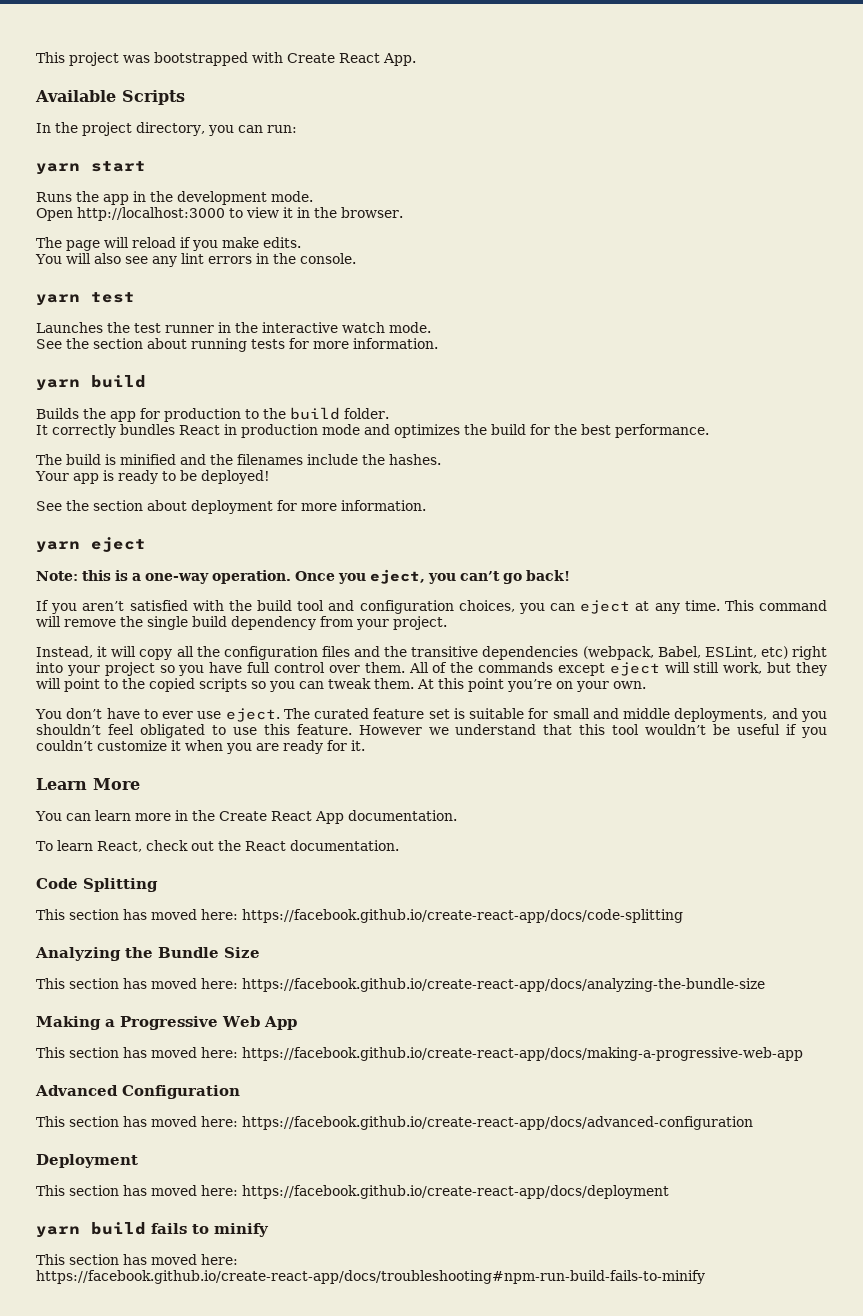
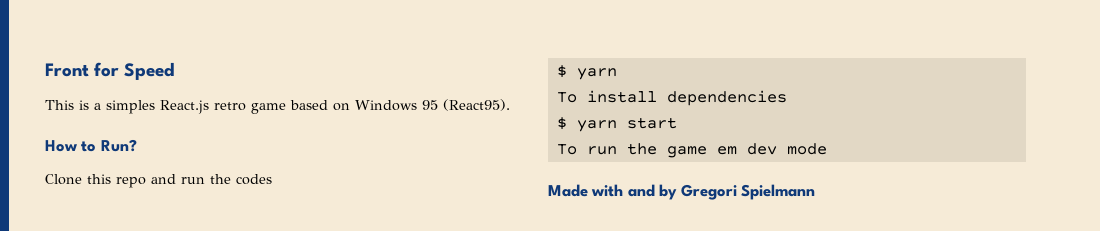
[36,52,416,66] [35,90,185,105] [36,122,297,136] [36,161,146,175] [36,191,313,205] [36,207,403,221] [36,237,301,251] [35,253,356,267] [36,292,135,306] [36,322,431,333] [36,338,438,352] [36,375,146,391] [36,407,389,422] [36,424,709,438] [36,454,441,465] [35,470,270,484] [36,500,426,514] [36,537,146,553] [36,569,570,584] [36,600,827,614] [36,616,447,630] [36,646,827,660] [36,662,828,676] [36,678,646,692] [35,708,828,722] [36,724,828,738] [36,740,365,754] [36,778,140,790] [35,810,457,824] [36,840,399,852] [36,878,158,892] [36,909,683,923] [35,947,260,961] [36,978,765,992] [36,1016,297,1030] [36,1047,803,1061] [35,1085,240,1099] [36,1116,753,1130] [36,1154,138,1168] [36,1185,669,1199] [36,1222,269,1238] [36,1254,238,1265] [36,1270,705,1284] This project was bootstrapped with Create React App. // Available Scripts // In the project directory, you can run: // yarn start // Runs the app in the development mode. // Open http://localhost:3000 to view it in the browser. // The page will reload if you make edits. // You will also see any lint errors in the console. // yarn test // Launches the test runner in the interactive watch mode. // See the section about running tests for more information. // yarn build // Builds the app for production to the build folder. // It correctly bundles React in production mode and optimizes the build for the best performance. // The build is minified and the filenames include the hashes. // Your app is ready to be deployed! // See the section about deployment for more information. // yarn eject // Note: this is a one-way operation. Once you eject, you can’t go back! // If you aren’t satisfied with the build tool and configuration choices, you can eject at any time. This command will remove the single build dependency from your project. // Instead, it will copy all the configuration files and the transitive dependencies (webpack, Babel, ESLint, etc) right into your project so you have full control over them. All of the commands except eject will still work, but they will point to the copied scripts so you can tweak them. At this point you’re on your own. // You don’t have to ever use eject. The curated feature set is suitable for small and middle deployments, and you shouldn’t feel obligated to use this feature. However we understand that this tool wouldn’t be useful if you couldn’t customize it when you are ready for it. // Learn More // You can learn more in the Create React App documentation. // To learn React, check out the React documentation. // Code Splitting // This section has moved here: https://facebook.github.io/create-react-app/docs/code-splitting // Analyzing the Bundle Size // This section has moved here: https://facebook.github.io/create-react-app/docs/analyzing-the-bundle-size // Making a Progressive Web App // This section has moved here: https://facebook.github.io/create-react-app/docs/making-a-progressive-web-app // Advanced Configuration // This section has moved here: https://facebook.github.io/create-react-app/docs/advanced-configuration // Deployment // This section has moved here: https://facebook.github.io/create-react-app/docs/deployment // yarn build fails to minify // This section has moved here: https://facebook.github.io/create-react-app/docs/troubleshooting#npm-run-build-fails-to-minify -> [45,62,176,80] [45,99,510,114] [45,139,137,152] [45,174,272,188] [556,65,617,80] [556,90,787,106] [556,117,677,132] [556,143,827,158] [548,184,816,200] Front for Speed // This is a simples React.js retro game based on Windows 95 (React95). // How to Run? // Clone this repo and run the codes // $ yarn // To install dependencies // $ yarn start // To run the game em dev mode // Made with and by Gregori Spielmann

